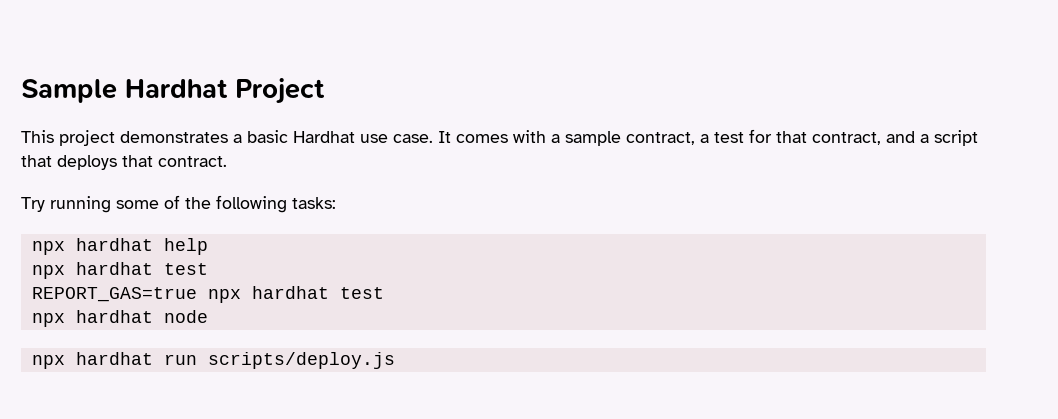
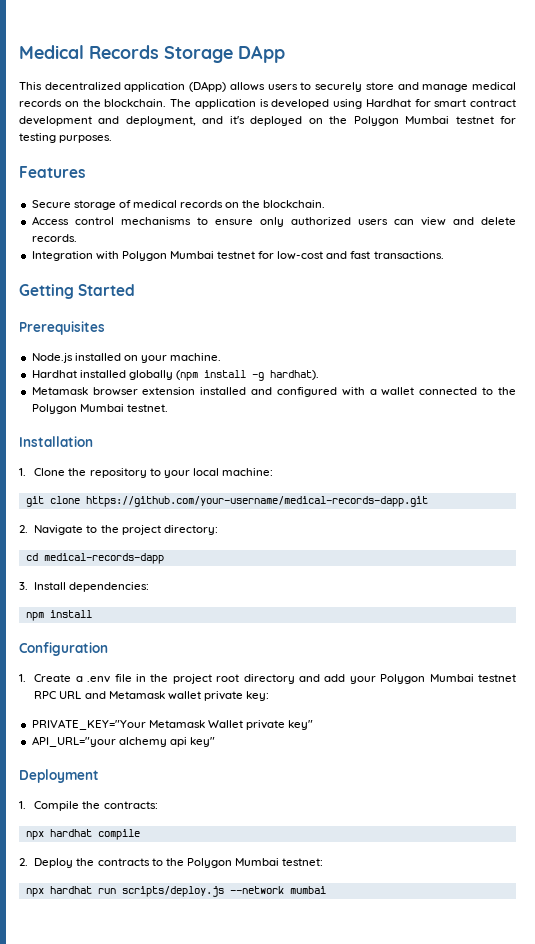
[21,78,325,104] [21,129,978,146] [21,155,227,170] [21,195,336,213] [31,238,208,255] [31,262,208,279] [31,286,384,303] [31,310,208,327] Sample Hardhat Project // This project demonstrates a basic Hardhat use case. It comes with a sample contract, a test for that contract, and a script that deploys that contract. // Try running some of the following tasks: // npx hardhat help // npx hardhat test // REPORT_GAS=true npx hardhat test // npx hardhat node -> [19,45,285,63] [19,81,517,92] [19,99,516,109] [19,116,516,126] [19,133,113,143] [19,166,85,178] [31,200,326,210] [31,216,516,227] [31,234,77,242] [31,251,444,261] [19,284,136,299] [19,321,105,335] [31,353,222,363] [31,370,319,381] [31,387,517,397] [31,404,168,414] [19,436,93,447] [19,468,273,478] [25,496,428,507] [19,525,218,535] [25,553,164,564] [19,582,150,592] [25,610,92,621] [19,642,108,656] [19,674,517,684] [34,691,269,701] [31,719,314,730] [31,736,215,747] [19,769,99,783] [19,801,158,811] [25,829,140,840] [19,858,324,868] Medical Records Storage DApp // This decentralized application (DApp) allows users to securely store and manage medical records on the blockchain. The application is developed using Hardhat for smart contract development and deployment, and it's deployed on the Polygon Mumbai testnet for testing purposes. // Features // Secure storage of medical records on the blockchain. // Access control mechanisms to ensure only authorized users can view and delete records. // Integration with Polygon Mumbai testnet for low-cost and fast transactions. // Getting Started // Prerequisites // Node.js installed on your machine. // Hardhat installed globally (npm install -g hardhat). // Metamask browser extension installed and configured with a wallet connected to the Polygon Mumbai testnet. // Installation // 1. Clone the repository to your local machine: // git clone https://github.com/your-username/medical-records-dapp.git // 2. Navigate to the project directory: // cd medical-records-dapp // 3. Install dependencies: // npm install // Configuration // 1. Create a .env file in the project root directory and add your Polygon Mumbai testnet RPC URL and Metamask wallet private key: // PRIVATE_KEY="Your Metamask Wallet private key" // API_URL="your alchemy api key" // Deployment // 1. Compile the contracts: // npx hardhat compile // 2. Deploy the contracts to the Polygon Mumbai testnet:
(395, 360) none -> [229,886,326,894] --network mumbai

